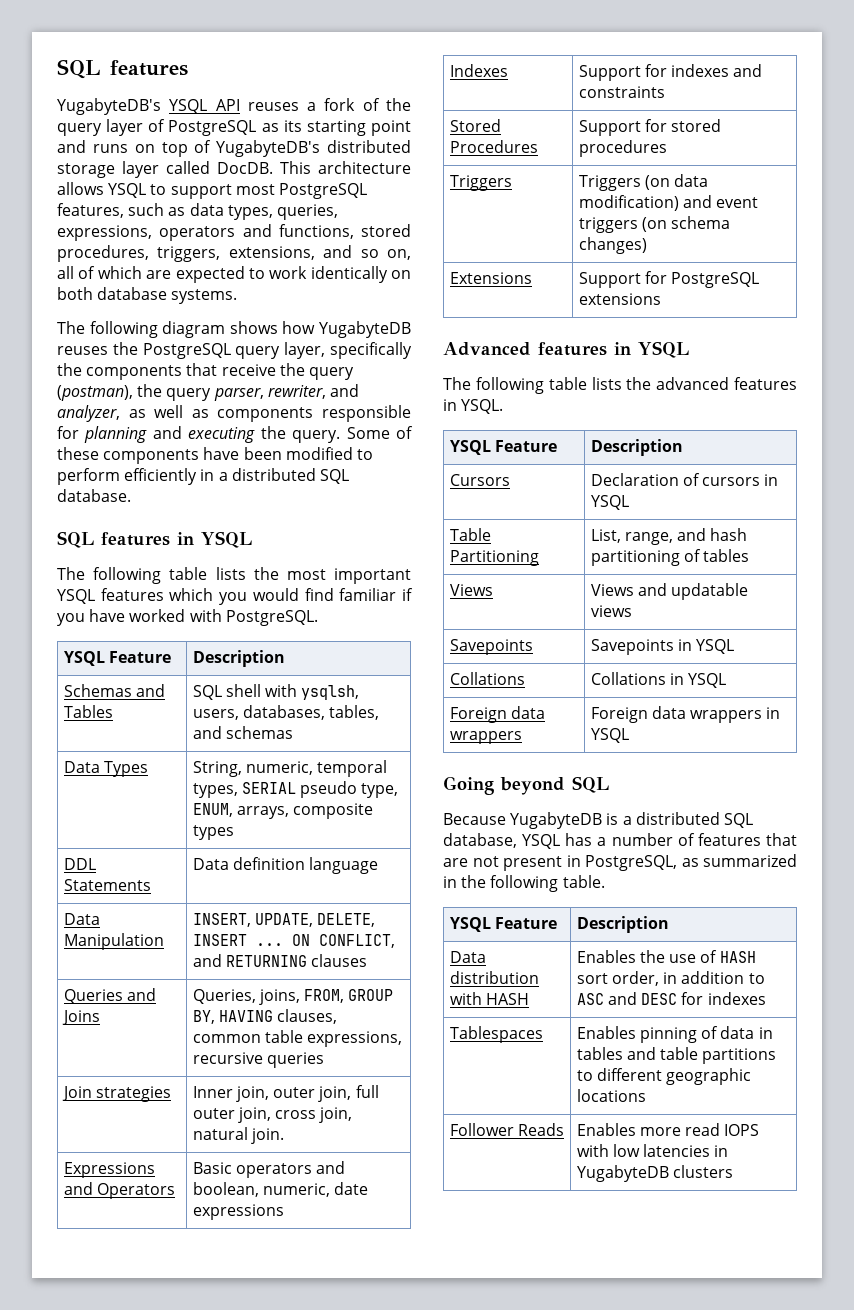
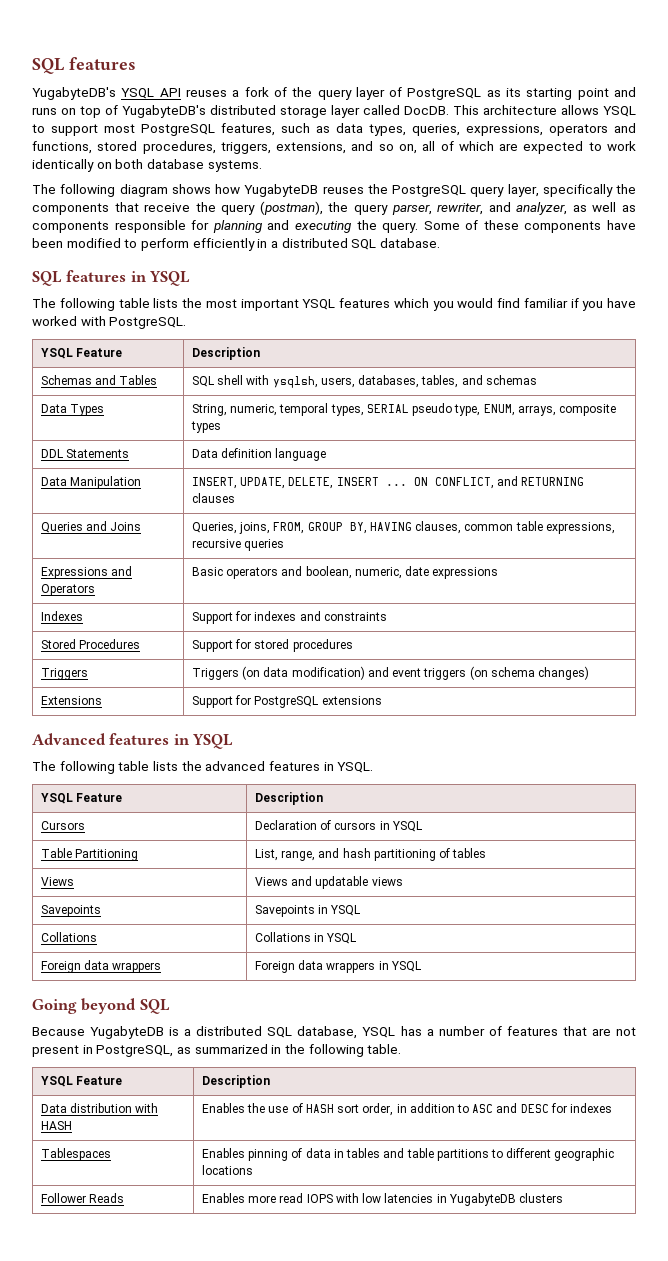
[61,1086,171,1102] [192,1085,379,1102] [192,1107,353,1123] [192,1127,284,1144] // Join strategies | Inner join, outer join, full outer join, cross join, natural join. -> (285, 545) none

